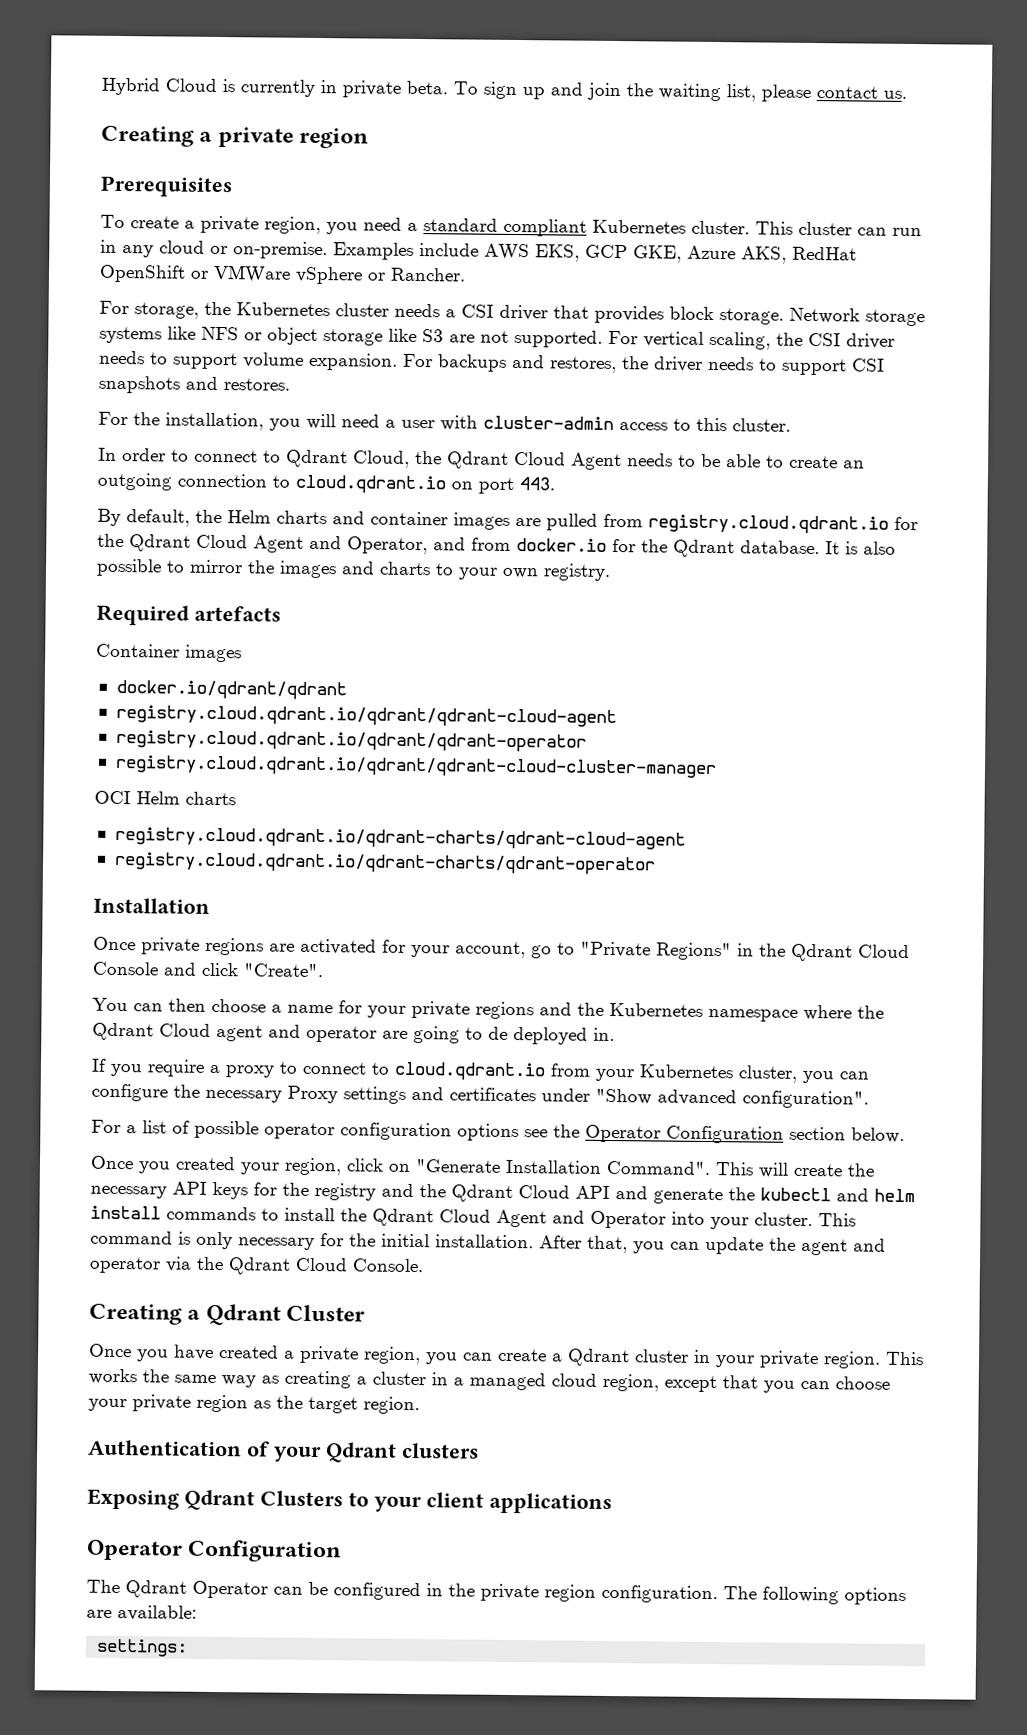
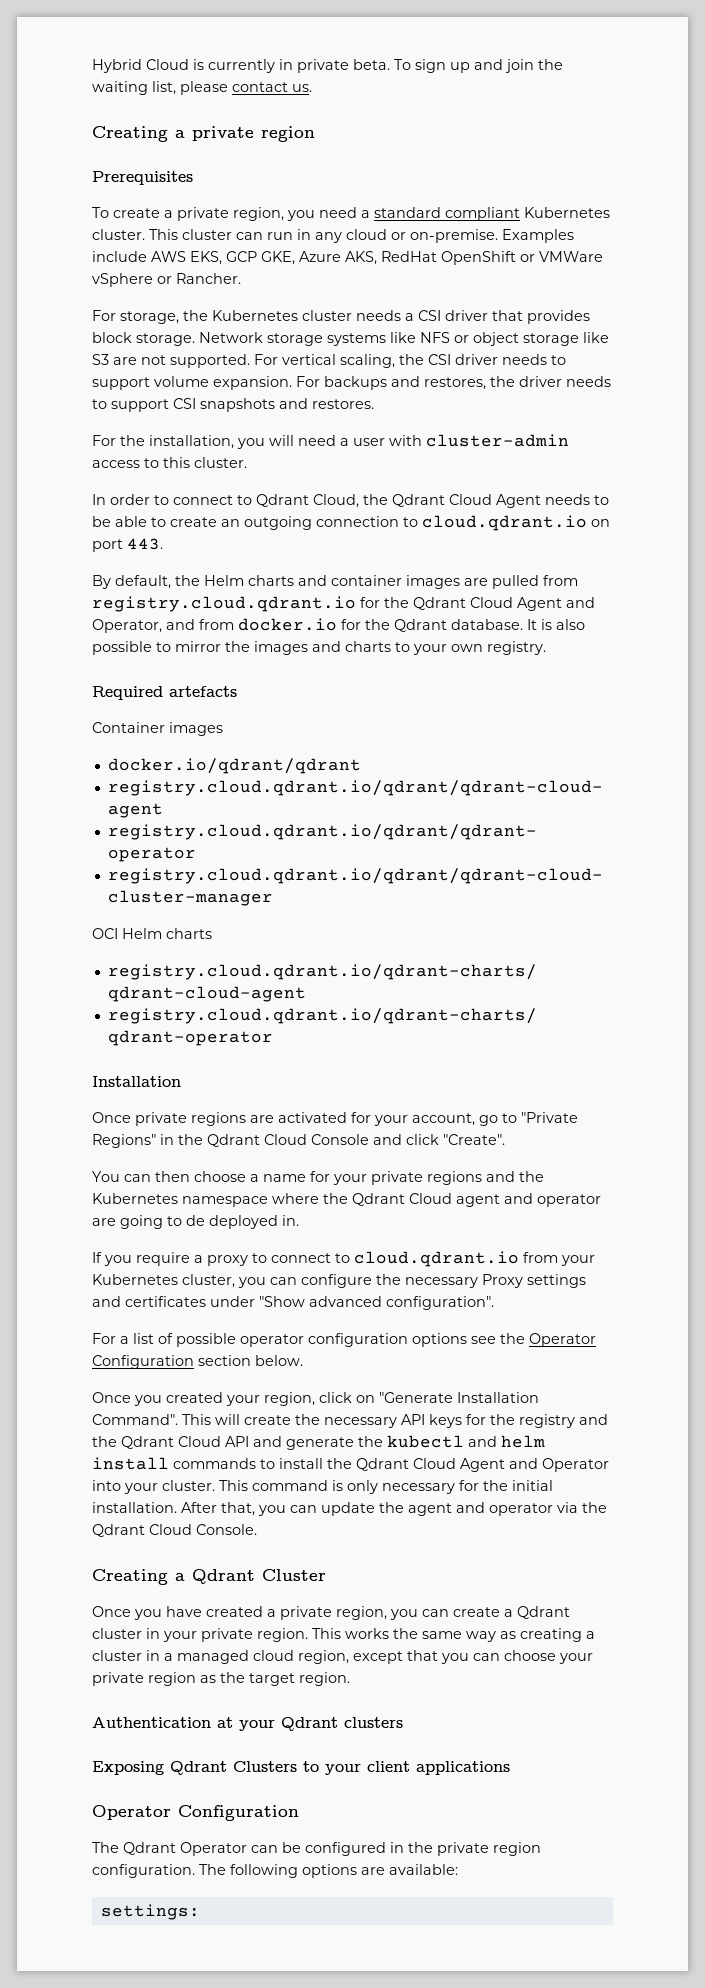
[247,1441,270,1457] of -> [217,1717,233,1728] at

